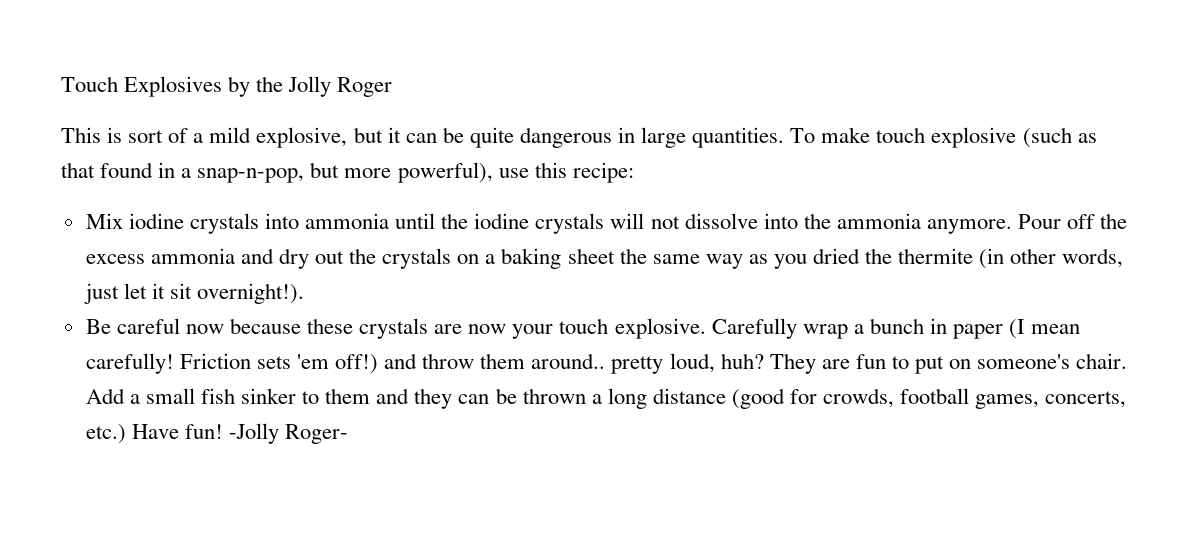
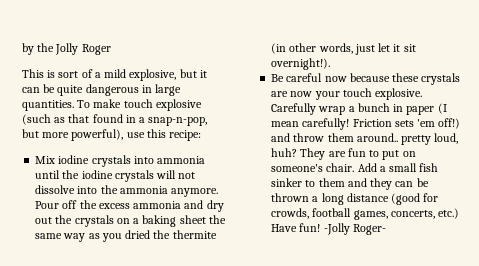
[61,76,223,97] Touch Explosives -> (22, 49) none

